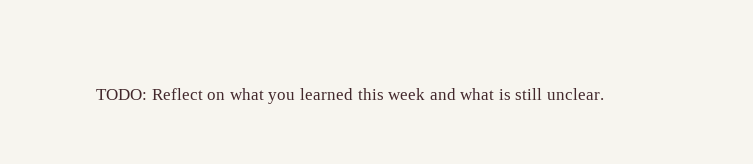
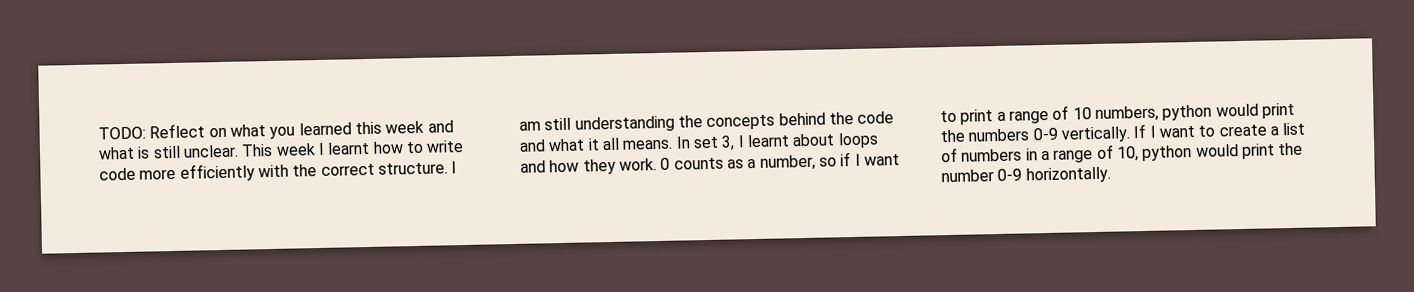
(605, 94) none -> [241,140,465,157] [99,161,458,182] [519,111,895,133] [519,132,879,152] [520,152,900,175] [940,102,1295,125] [940,122,1306,143] [941,142,1304,163] [941,166,1111,184] This week I learnt how to write code more efficiently with the correct structure. I am still understanding the concepts behind the code and what it all means. In set 3, I learnt about loops and how they work. 0 counts as a number, so if I want to print a range of 10 numbers, python would print the numbers 0-9 vertically. If I want to create a list of numbers in a range of 10, python would print the number 0-9 horizontally.

